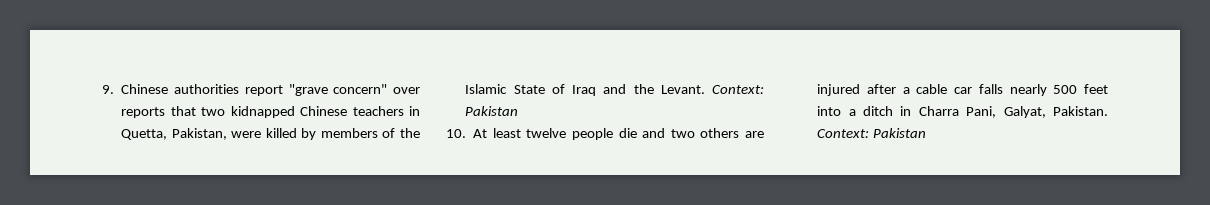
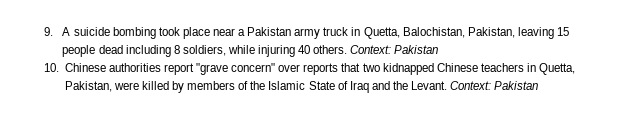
(114, 89) none -> [62,27,570,39] [62,45,439,57] [44,63,59,72] A suicide bombing took place near a Pakistan army truck in Quetta, Balochistan, Pakistan, leaving 15 people dead including 8 soldiers, while injuring 40 others. Context: Pakistan // 10.
[446,128,764,140] [817,84,1108,96] [817,106,1108,118] [817,128,927,138] // 10. At least twelve people die and two others are injured after a cable car falls nearly 500 feet into a ditch in Charra Pani, Galyat, Pakistan. Context: Pakistan -> (539, 85) none

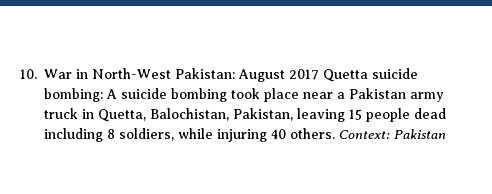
[44,27,53,36] 9. -> [20,68,418,82] [44,88,103,102] 10. War in North-West Pakistan: August 2017 Quetta suicide bombing:
[44,63,576,75] [64,81,539,93] // 10. Chinese authorities report "grave concern" over reports that two kidnapped Chinese teachers in Quetta, Pakistan, were killed by members of the Islamic State of Iraq and the Levant. Context: Pakistan -> (446, 134) none

